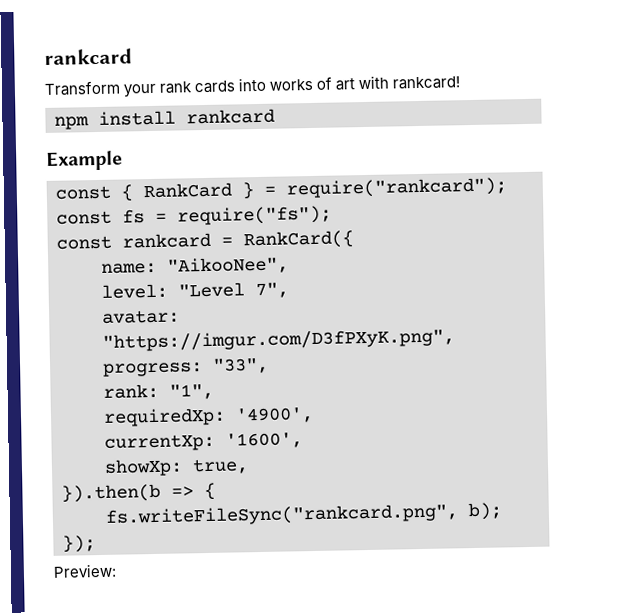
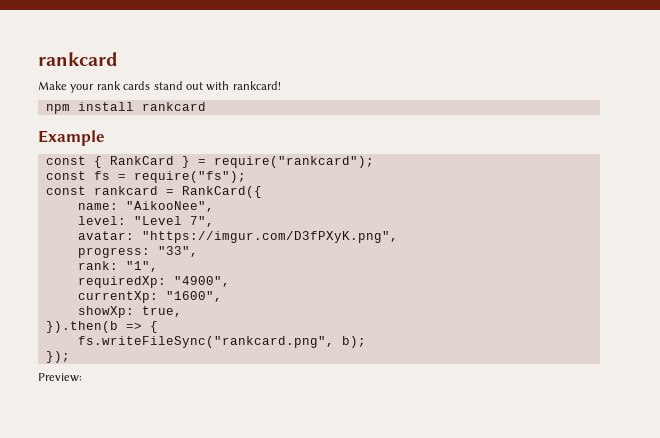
[44,48,132,65] [44,80,121,96] rankcard // Transform -> [38,52,118,66] [38,81,67,90] rankcard // Make
[238,76,356,92] into works of art -> [153,81,203,90] stand out
[235,407,314,424] '4900', -> [173,276,230,287] "4900",
[225,432,303,449] '1600', -> [165,291,222,302] "1600",

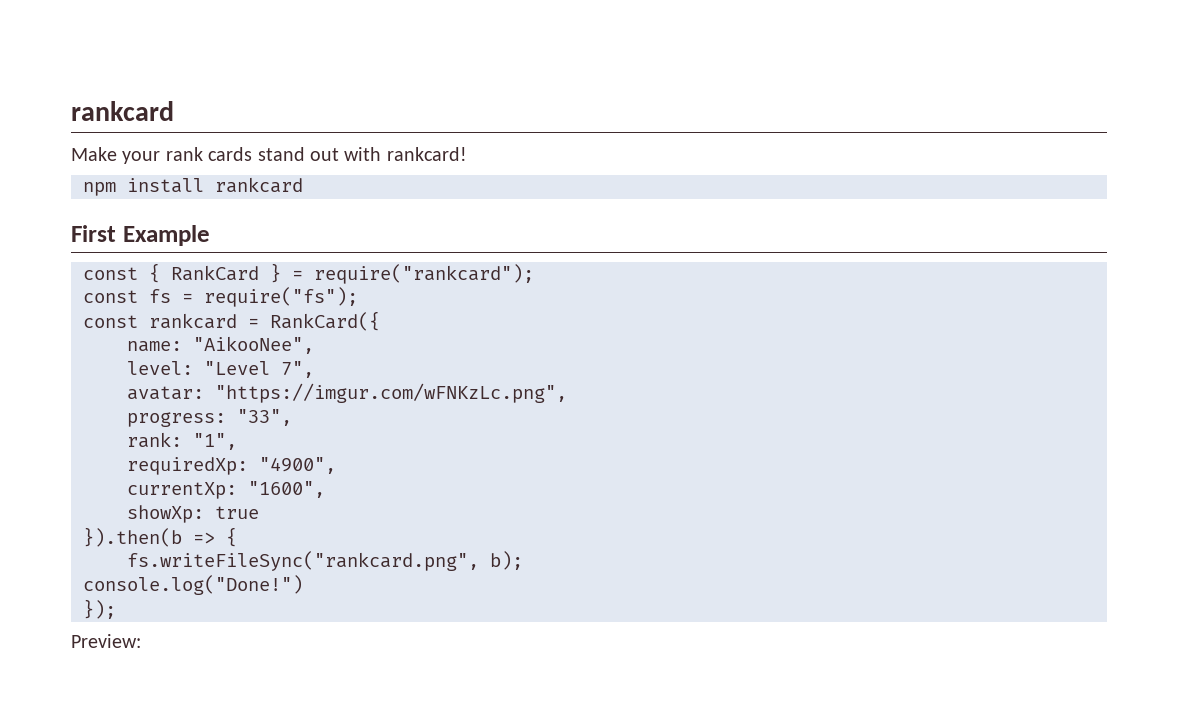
(206, 106) none -> [71,225,116,242] First
[141,231,398,243] "https://imgur.com/D3fPXyK.png", -> [215,383,567,403] "https://imgur.com/wFNKzLc.png",
[141,306,182,317] true, -> [215,506,259,519] true
(366, 342) none -> [83,575,303,595] // console.log("Done!")

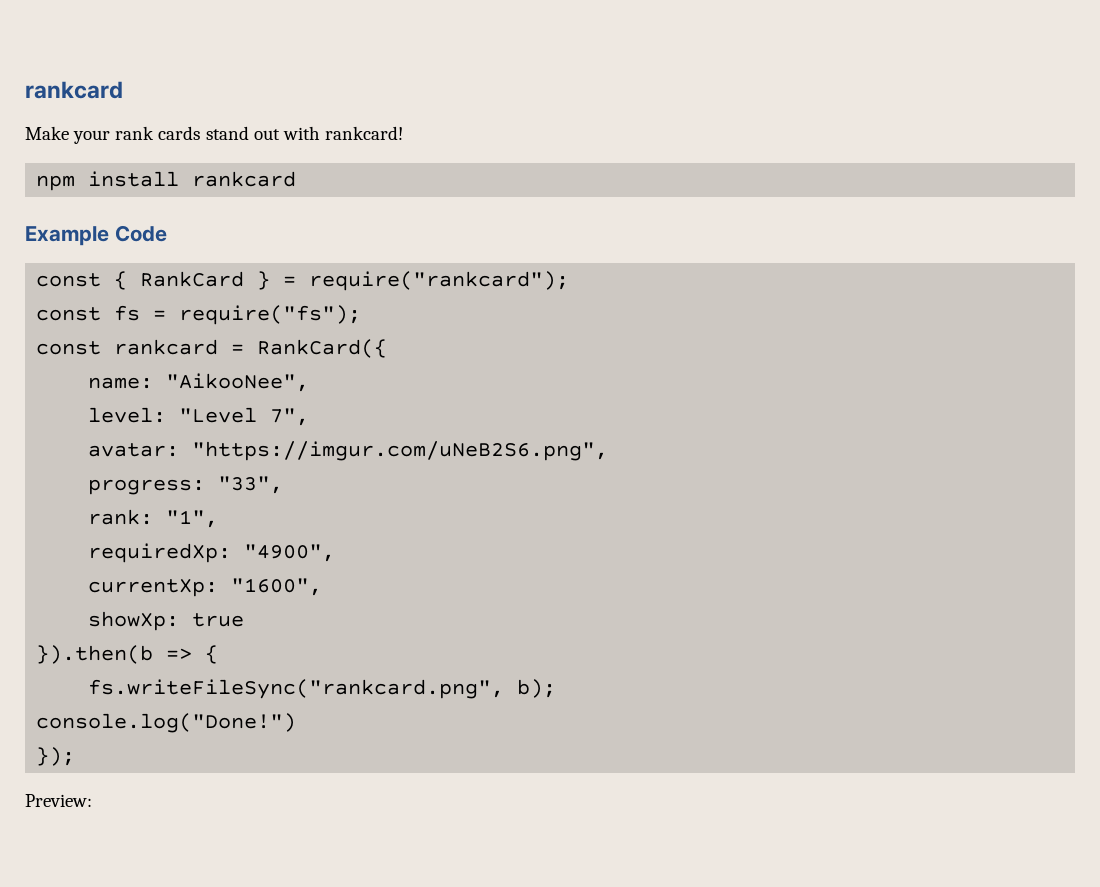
[71,225,116,242] First -> (297, 179) none
(210, 235) none -> [114,225,167,242] Code
[215,383,567,403] "https://imgur.com/wFNKzLc.png", -> [192,441,609,461] "https://imgur.com/uNeB2S6.png",

